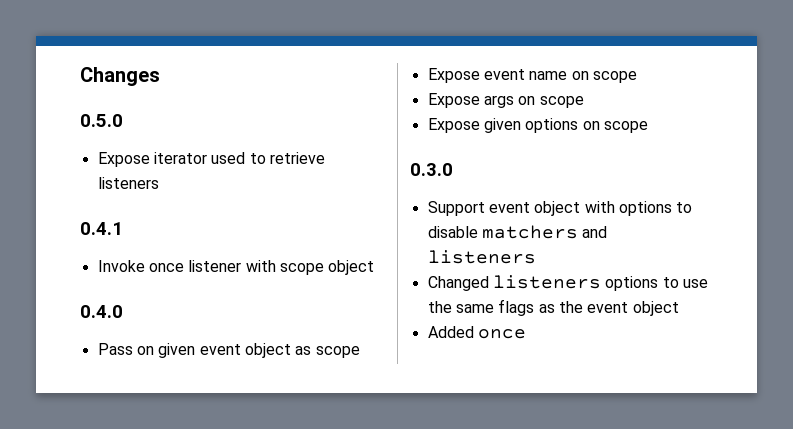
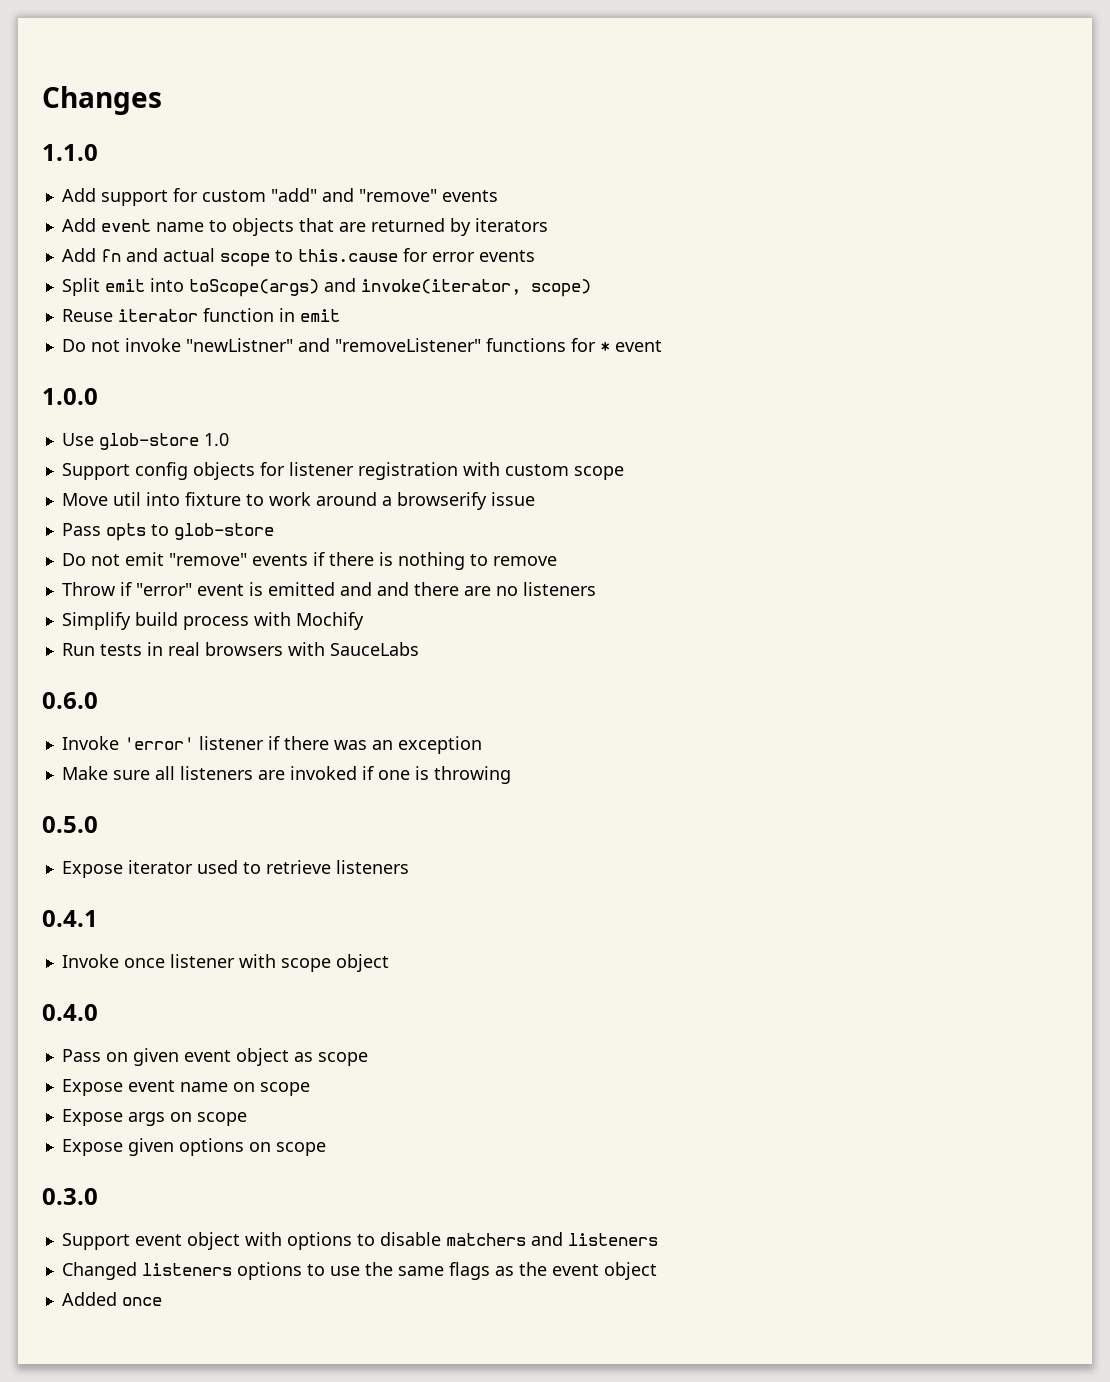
(160, 76) none -> [42,144,98,161] [61,188,498,206] [61,218,548,236] [61,248,535,267] [61,278,591,297] [61,308,340,322] [61,338,662,352] [42,388,98,405] [61,433,229,450] [61,462,624,480] [61,492,535,510] [61,523,274,541] [61,552,557,570] [61,582,596,596] [61,612,364,630] [61,642,419,656] [42,692,98,709] [61,736,482,754] [61,766,511,784] // 1.1.0 // Add support for custom "add" and "remove" events // Add event name to objects that are returned by iterators // Add fn and actual scope to this.cause for error events // Split emit into toScope(args) and invoke(iterator, scope) // Reuse iterator function in emit // Do not invoke "newListner" and "removeListener" functions for * event // 1.0.0 // Use glob-store 1.0 // Support config objects for listener registration with custom scope // Move util into fixture to work around a browserify issue // Pass opts to glob-store // Do not emit "remove" events if there is nothing to remove // Throw if "error" event is emitted and and there are no listeners // Simplify build process with Mochify // Run tests in real browsers with SauceLabs // 0.6.0 // Invoke 'error' listener if there was an exception // Make sure all listeners are invoked if one is throwing

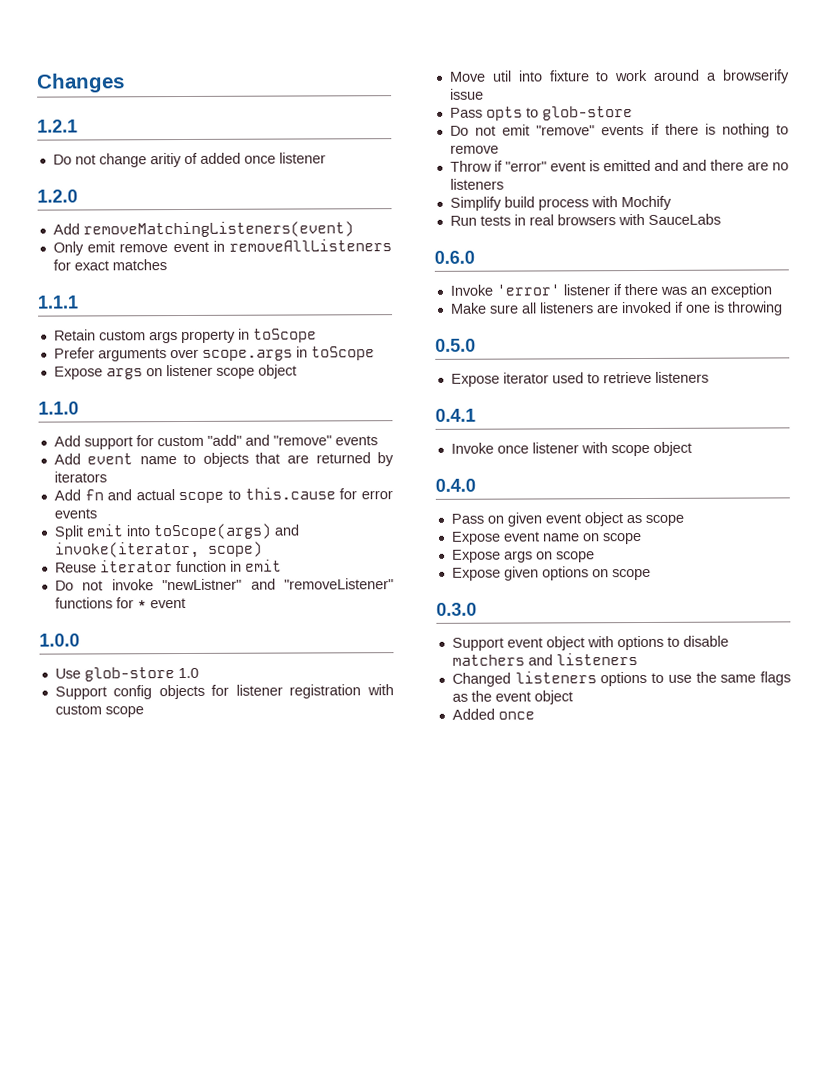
(162, 100) none -> [37,119,78,133] [52,152,326,168] [37,189,78,203] [52,221,354,238] [52,239,392,256] [52,259,167,271] [37,295,79,309] [53,328,317,344] [53,346,375,362] [53,364,297,380] // 1.2.1 // Do not change aritiy of added once listener // 1.2.0 // Add removeMatchingListeners(event) // Only emit remove event in removeAllListeners for exact matches // 1.1.1 // Retain custom args property in toScope // Prefer arguments over scope.args in toScope // Expose args on listener scope object

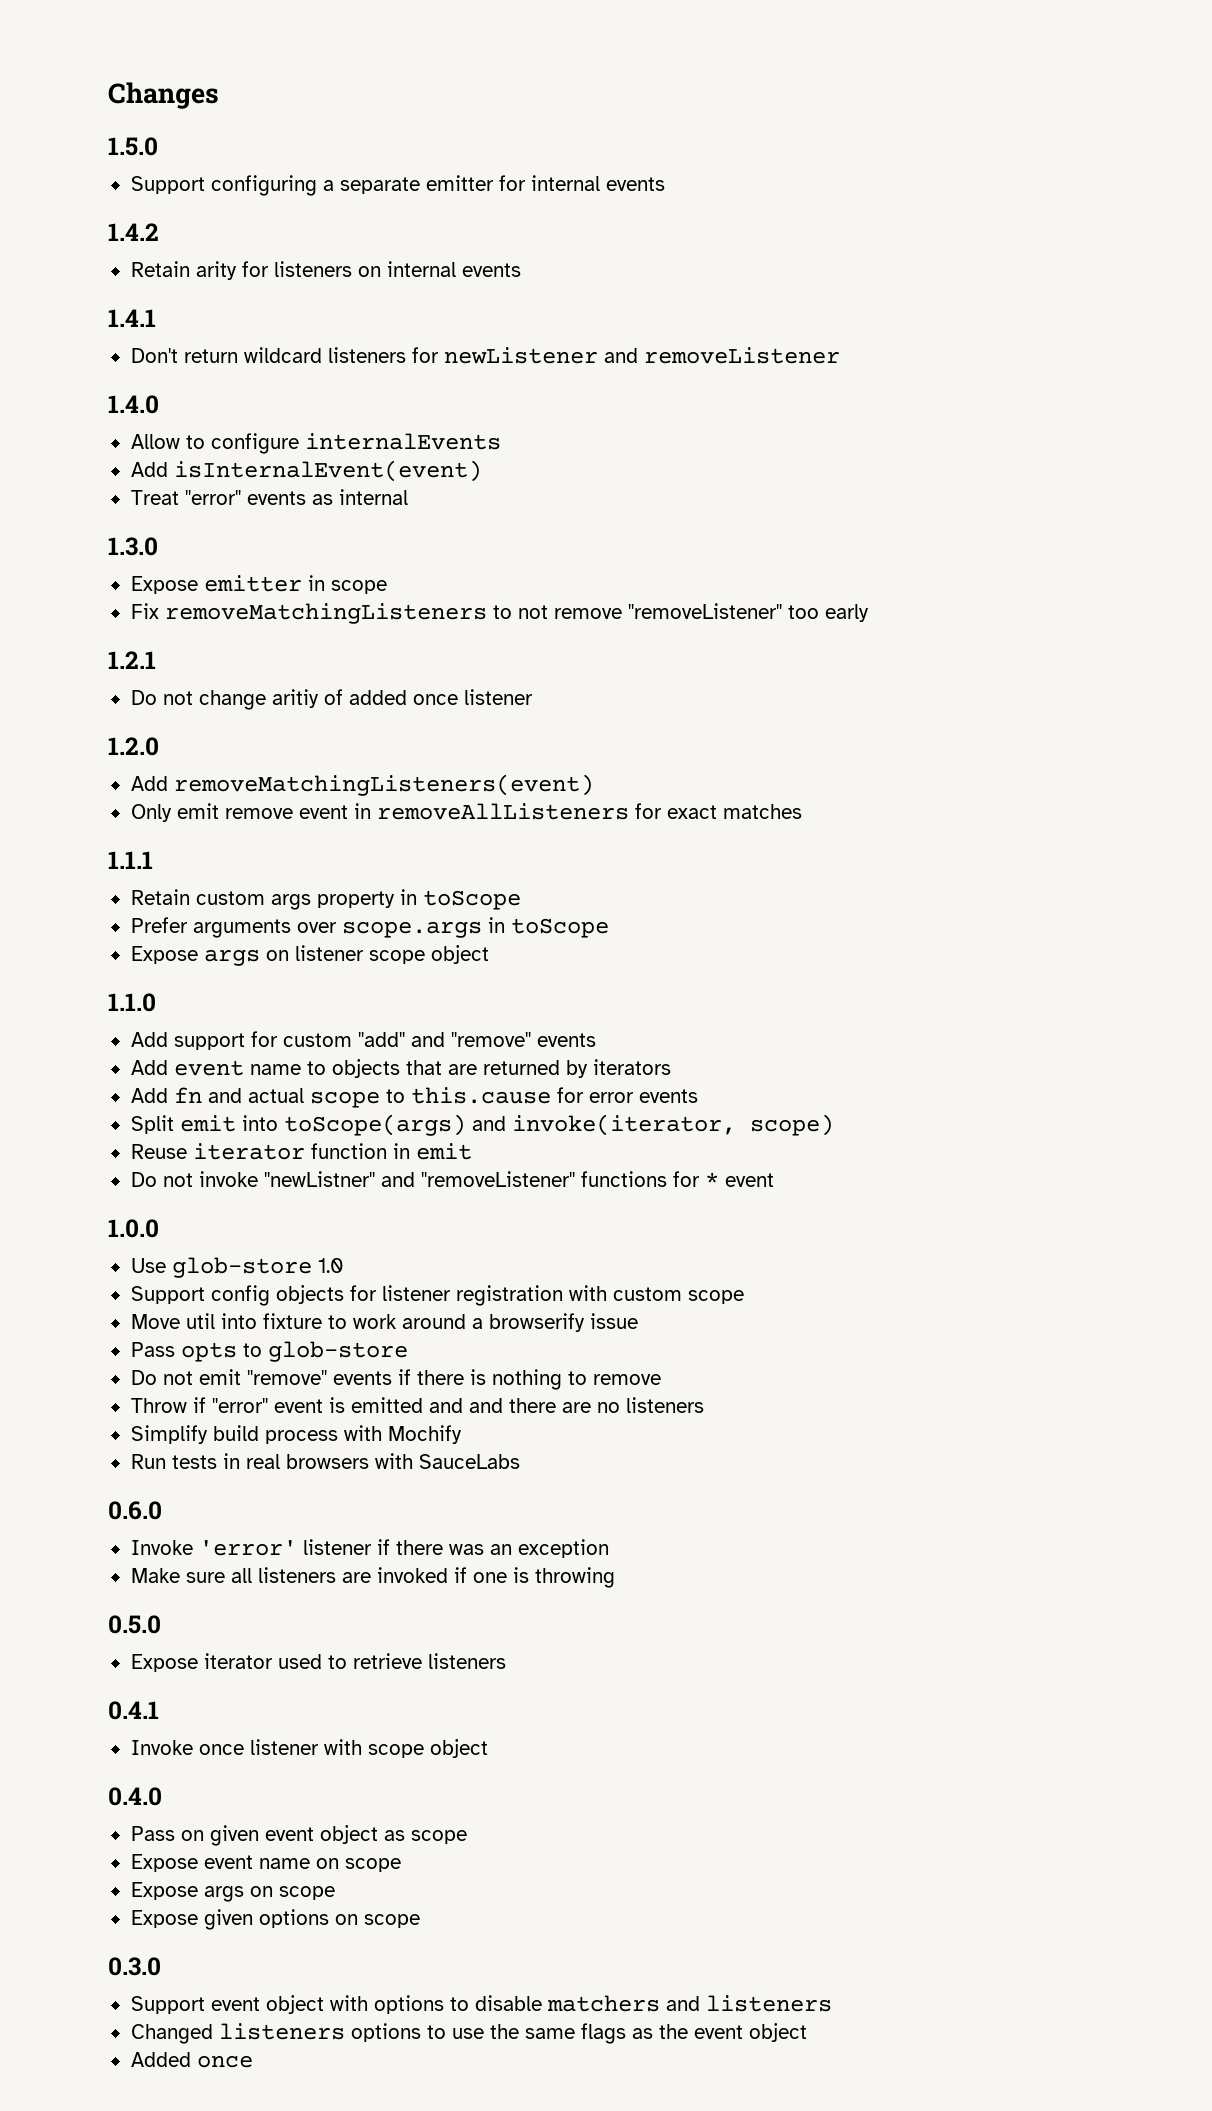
(125, 83) none -> [108,137,158,156] [130,175,665,196] [108,223,159,241] [130,261,521,280] [108,309,156,327] [130,347,840,364] [108,395,159,414] [130,433,501,454] [130,460,482,482] [130,489,408,505] [108,537,158,556] [130,575,387,594] [130,603,869,624] // 1.5.0 // Support configuring a separate emitter for internal events // 1.4.2 // Retain arity for listeners on internal events // 1.4.1 // Don't return wildcard listeners for newListener and removeListener // 1.4.0 // Allow to configure internalEvents // Add isInternalEvent(event) // Treat "error" events as internal // 1.3.0 // Expose emitter in scope // Fix removeMatchingListeners to not remove "removeListener" too early

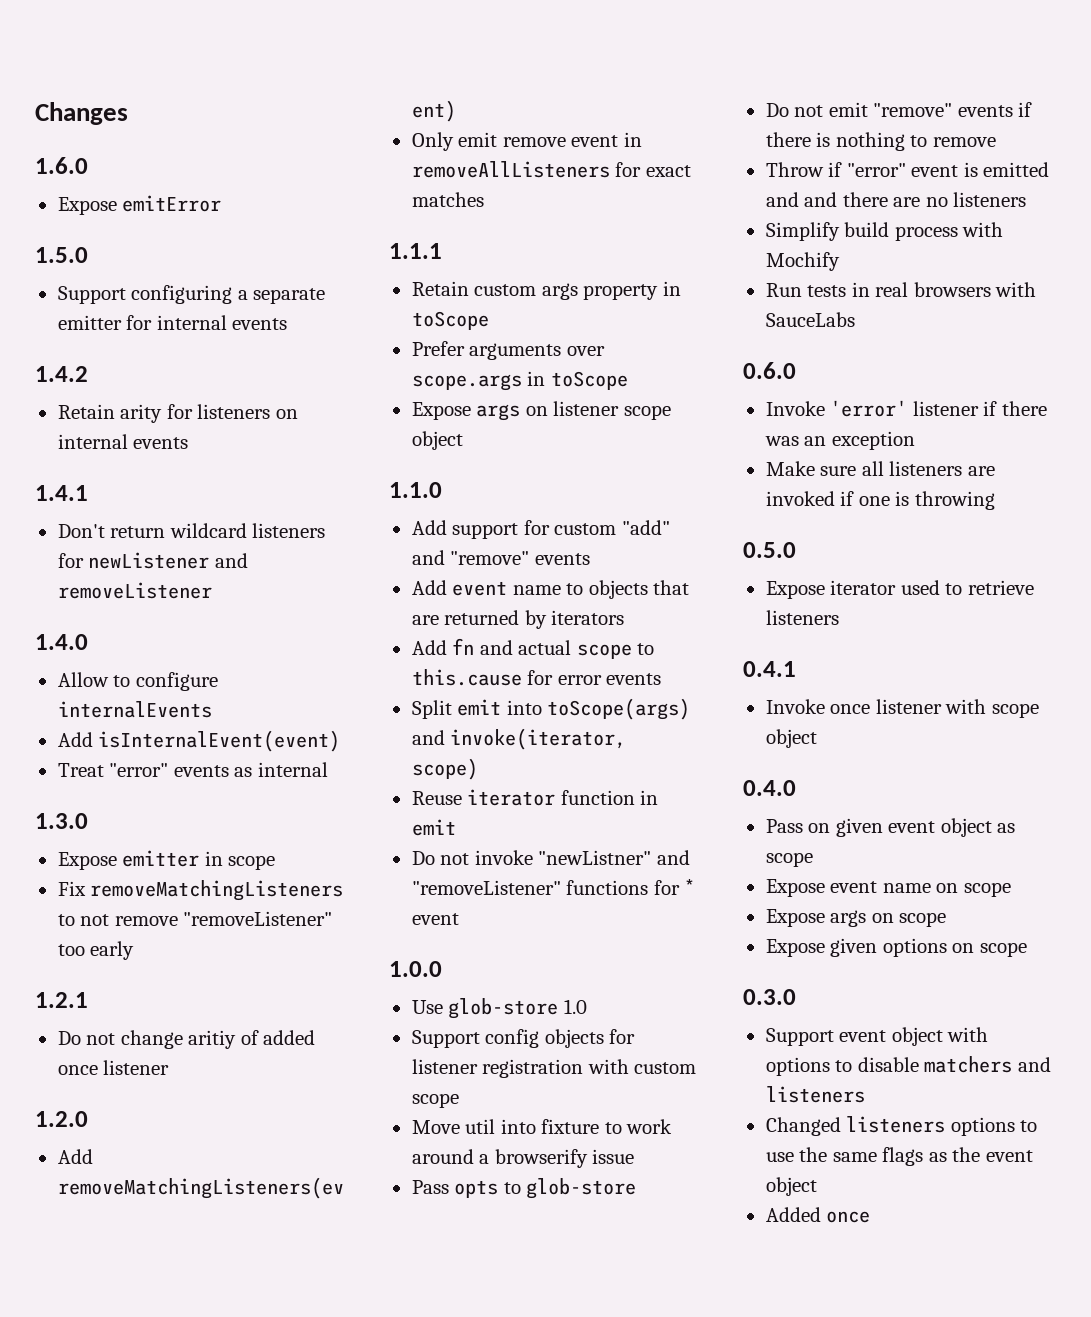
(219, 95) none -> [35,157,88,174] [57,195,222,215] // 1.6.0 // Expose emitError

